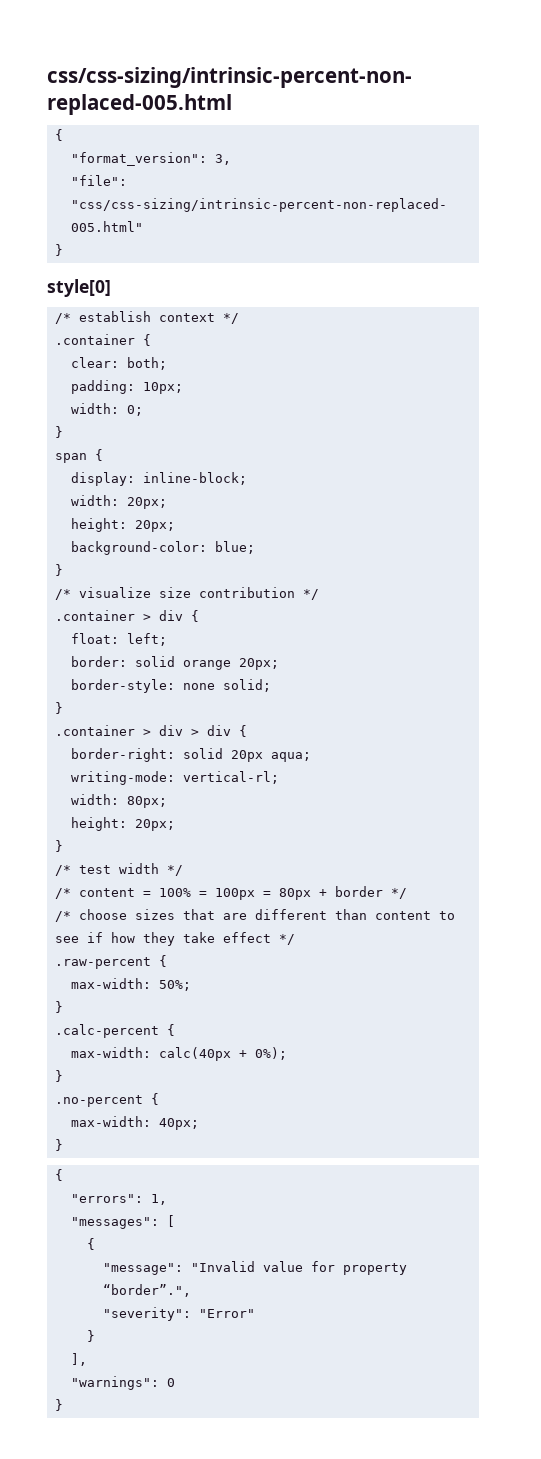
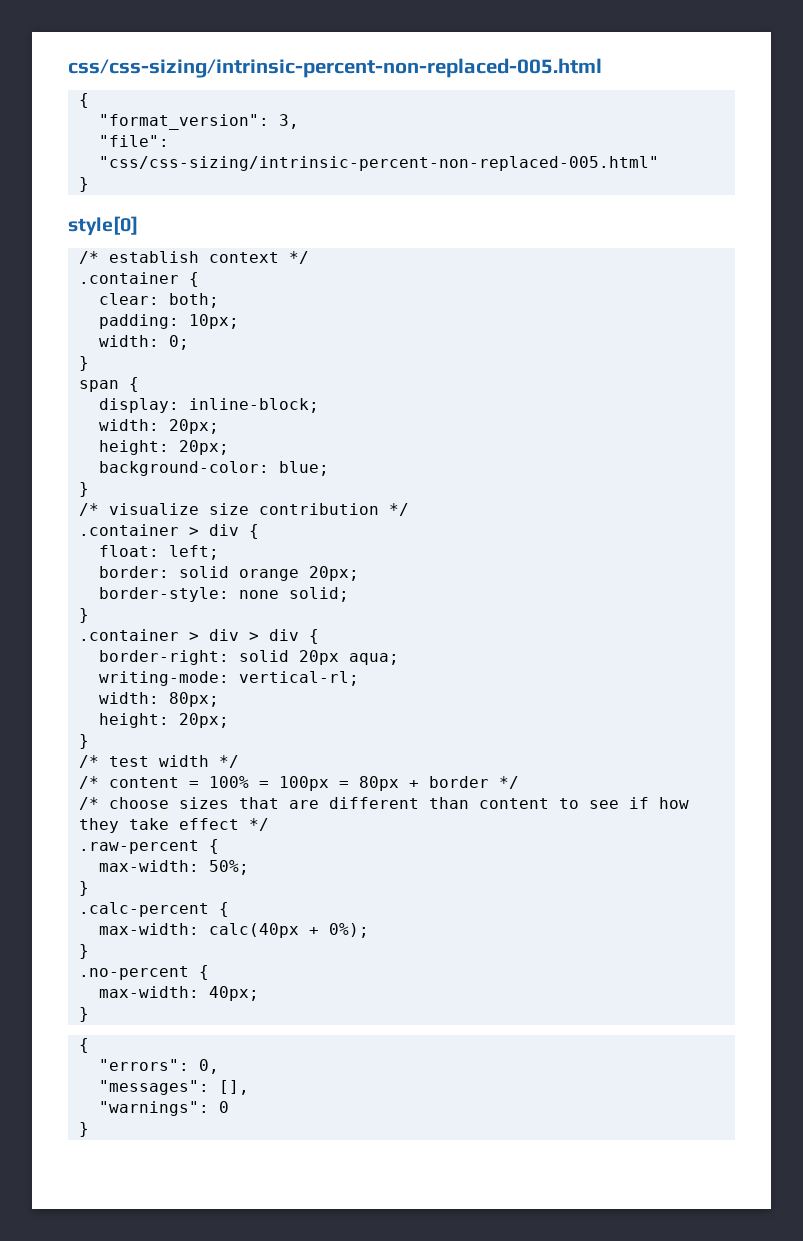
[151,1194,168,1205] 1, -> [198,1059,219,1074] 0,
[167,1215,176,1227] [87,1238,96,1250] [103,1261,408,1275] [103,1284,192,1297] [103,1307,256,1321] [87,1330,96,1342] [71,1353,88,1366] [ // { // "message": "Invalid value for property “border”.", // "severity": "Error" // } // ], -> [218,1080,249,1095] [],

